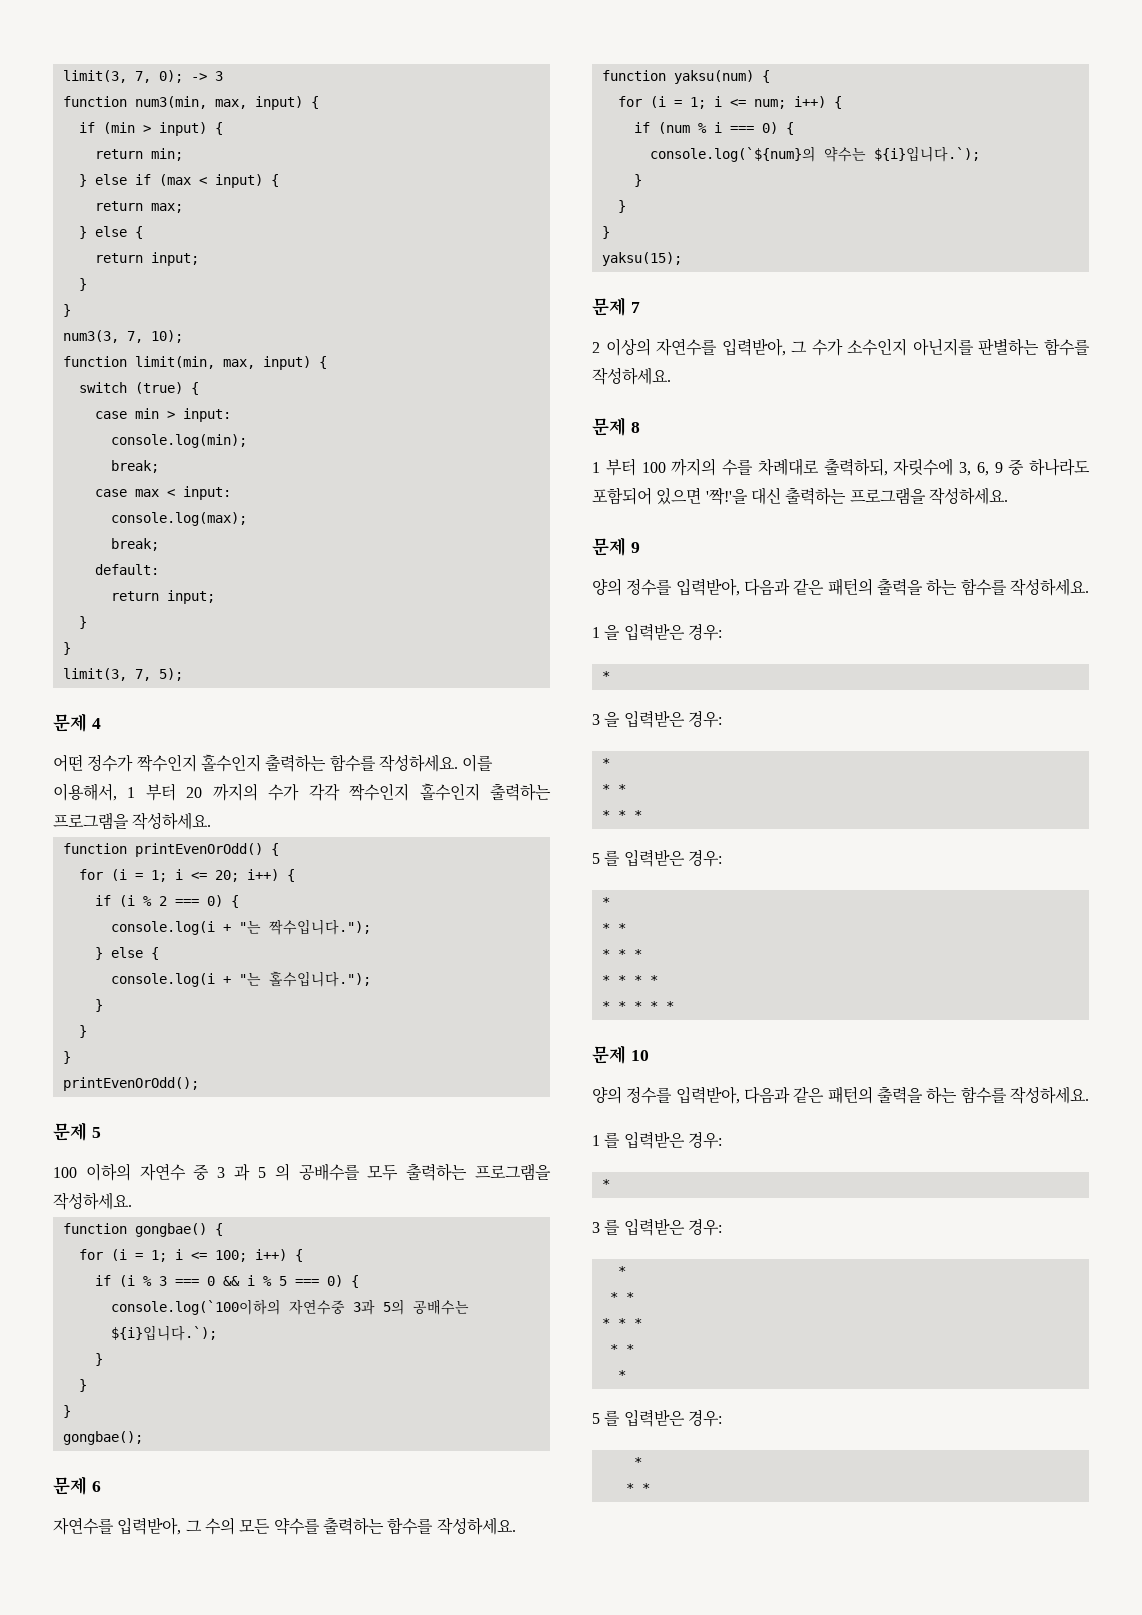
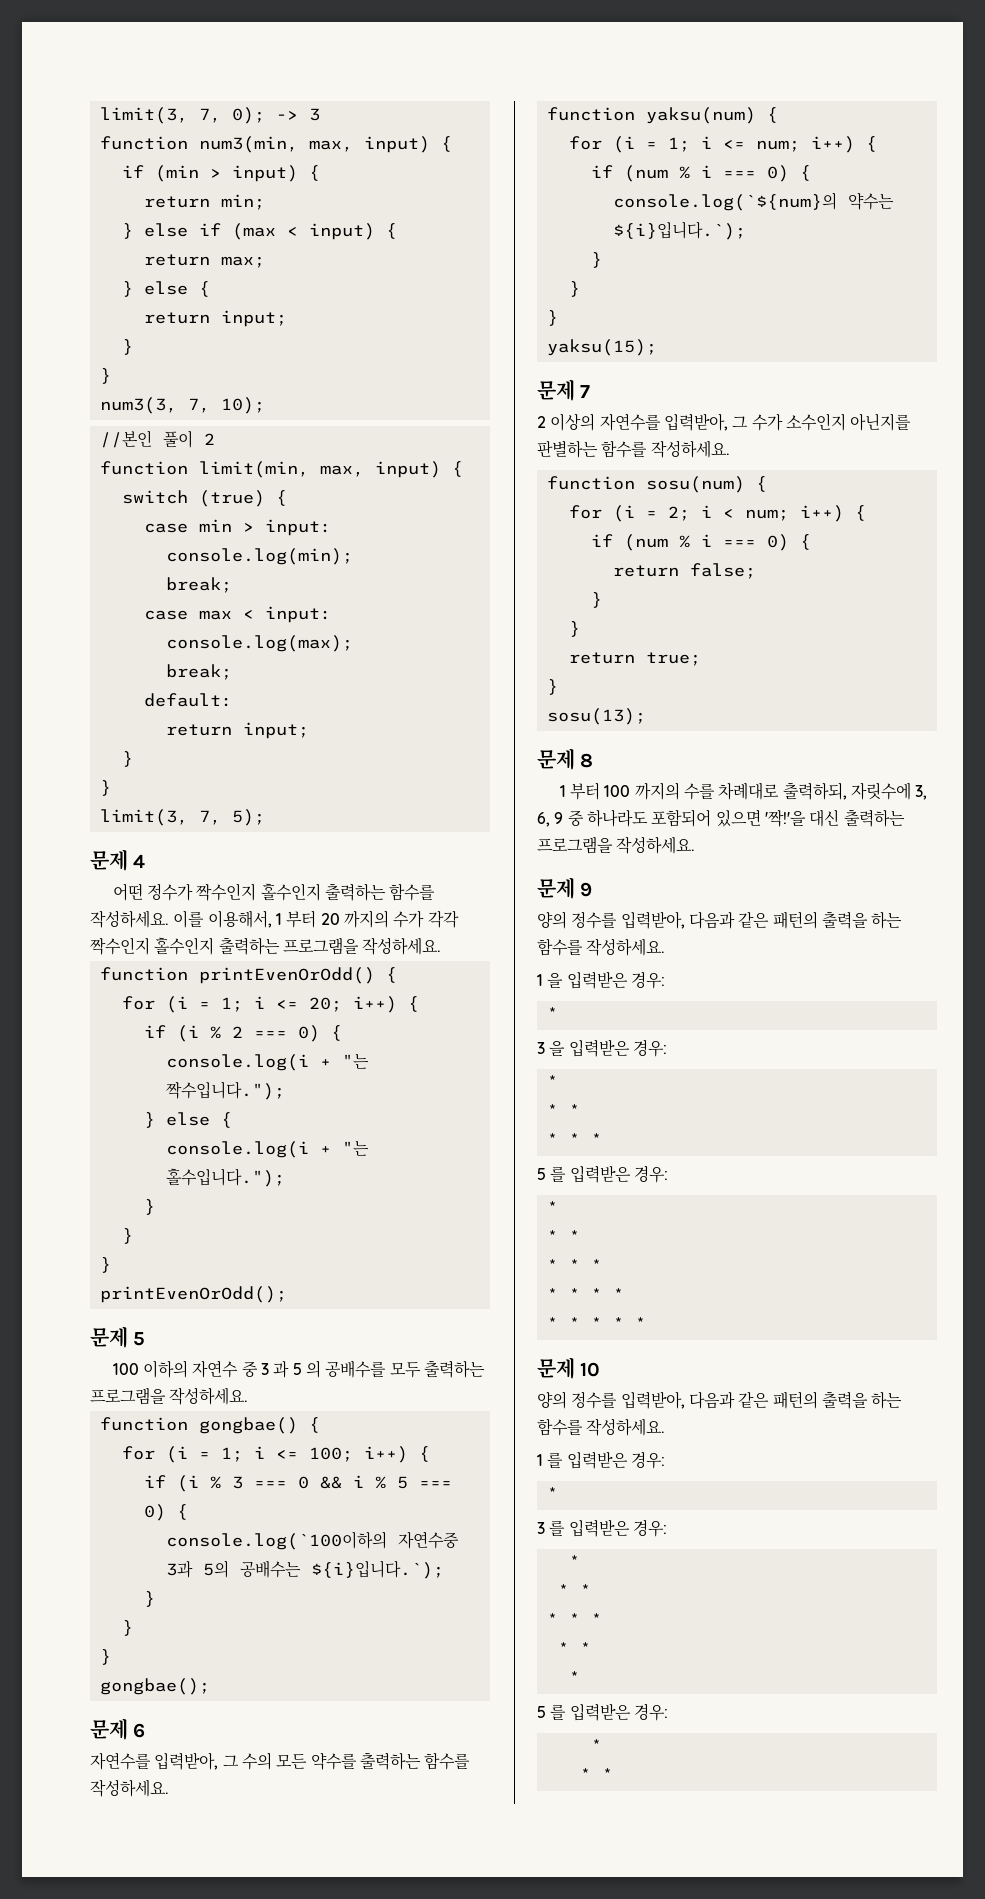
(183, 336) none -> [99,430,215,448] // //본인 풀이 2
(671, 376) none -> [546,476,767,493] [568,505,866,522] [590,534,811,551] [612,563,756,579] [590,592,602,608] [568,621,580,637] [568,652,701,666] [546,679,558,695] [546,708,646,725] // function sosu(num) { // for (i = 2; i < num; i++) { // if (num % i === 0) { // return false; // } // } // return true; // } // sosu(13);

